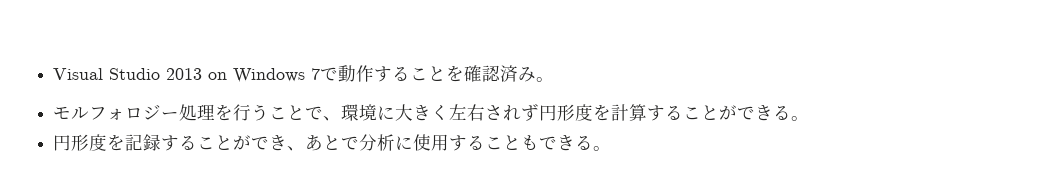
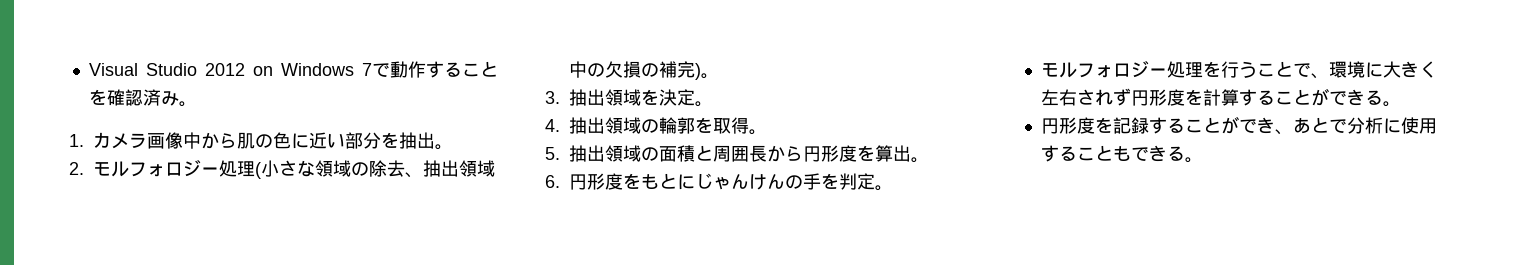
[166,68,203,80] 2013 -> [204,63,245,76] 2012
(555, 79) none -> [69,132,453,150] [69,160,495,179] [569,61,719,80] [545,89,713,107] [545,117,767,135] [545,145,929,163] [545,173,893,191] // 1.カメラ画像中から肌の色に近い部分を抽出。 // 2.モルフォロジー処理(小さな領域の除去、抽出領域中の欠損の補完)。 // 3.抽出領域を決定。 // 4.抽出領域の輪郭を取得。 // 5.抽出領域の面積と周囲長から円形度を算出。 // 6.円形度をもとにじゃんけんの手を判定。

